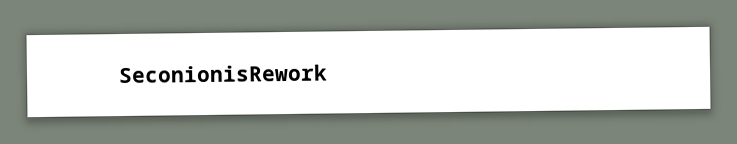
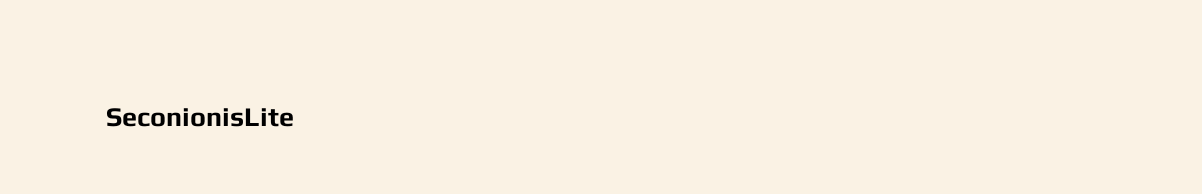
[118,64,328,84] SeconionisRework -> [106,108,294,127] SeconionisLite

